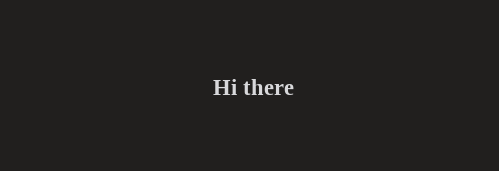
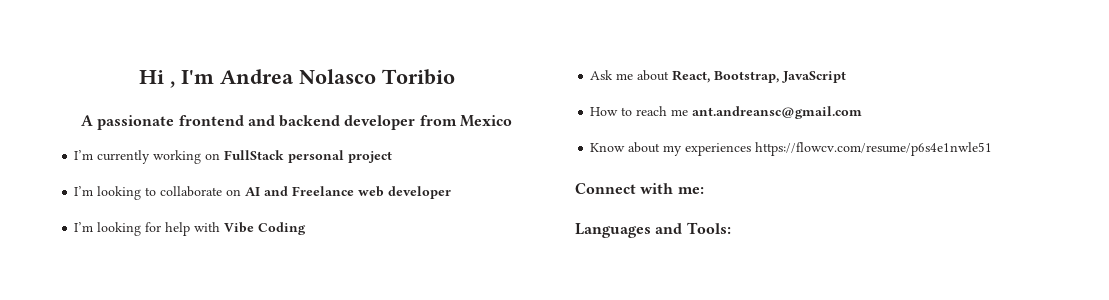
[243,79,295,95] there -> [169,69,455,88] [80,115,513,130] [74,150,393,164] [74,186,452,200] [74,222,307,236] [590,70,847,83] [590,106,863,119] [590,142,993,156] [575,183,704,194] [575,222,731,238] , I'm Andrea Nolasco Toribio // A passionate frontend and backend developer from Mexico // I’m currently working on FullStack personal project // I’m looking to collaborate on AI and Freelance web developer // I’m looking for help with Vibe Coding // Ask me about React, Bootstrap, JavaScript // How to reach me ant.andreansc@gmail.com // Know about my experiences https://flowcv.com/resume/p6s4e1nwle51 // Connect with me: // Languages and Tools:

